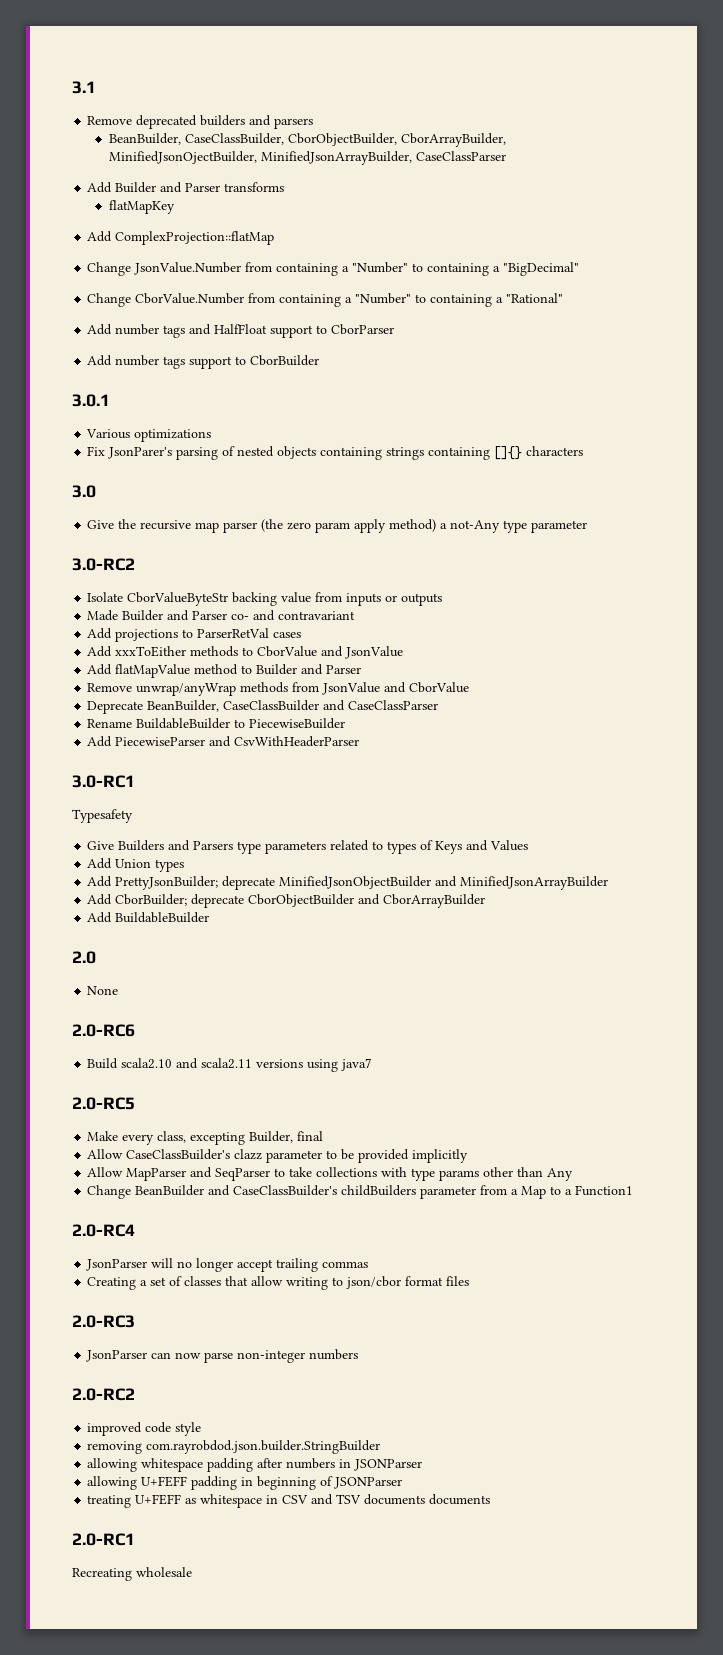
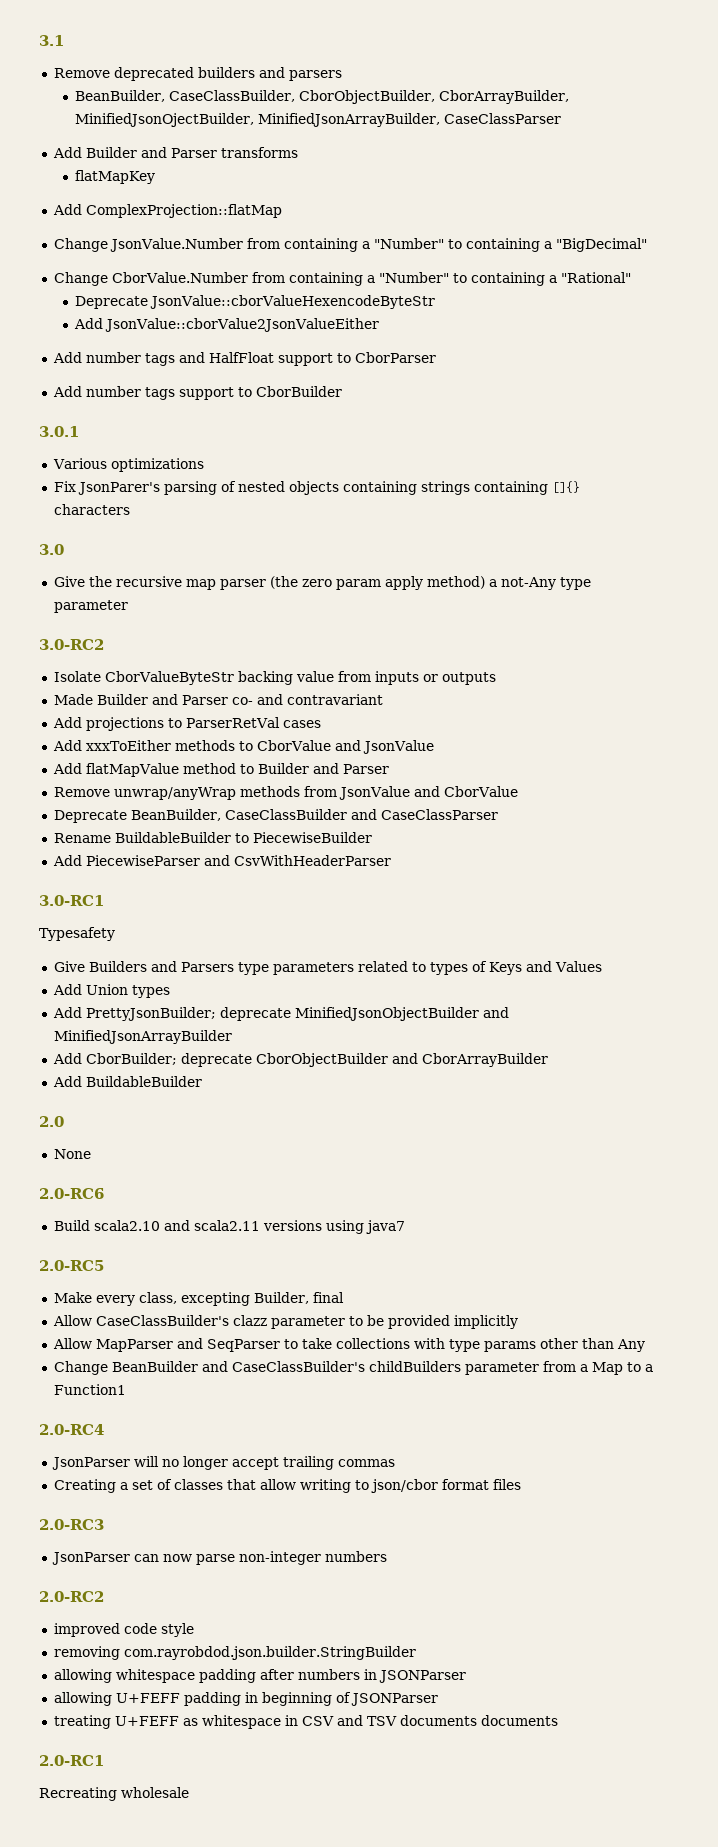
(564, 298) none -> [74,295,435,309] [73,318,379,332] // Deprecate JsonValue::cborValueHexencodeByteStr // Add JsonValue::cborValue2JsonValueEither

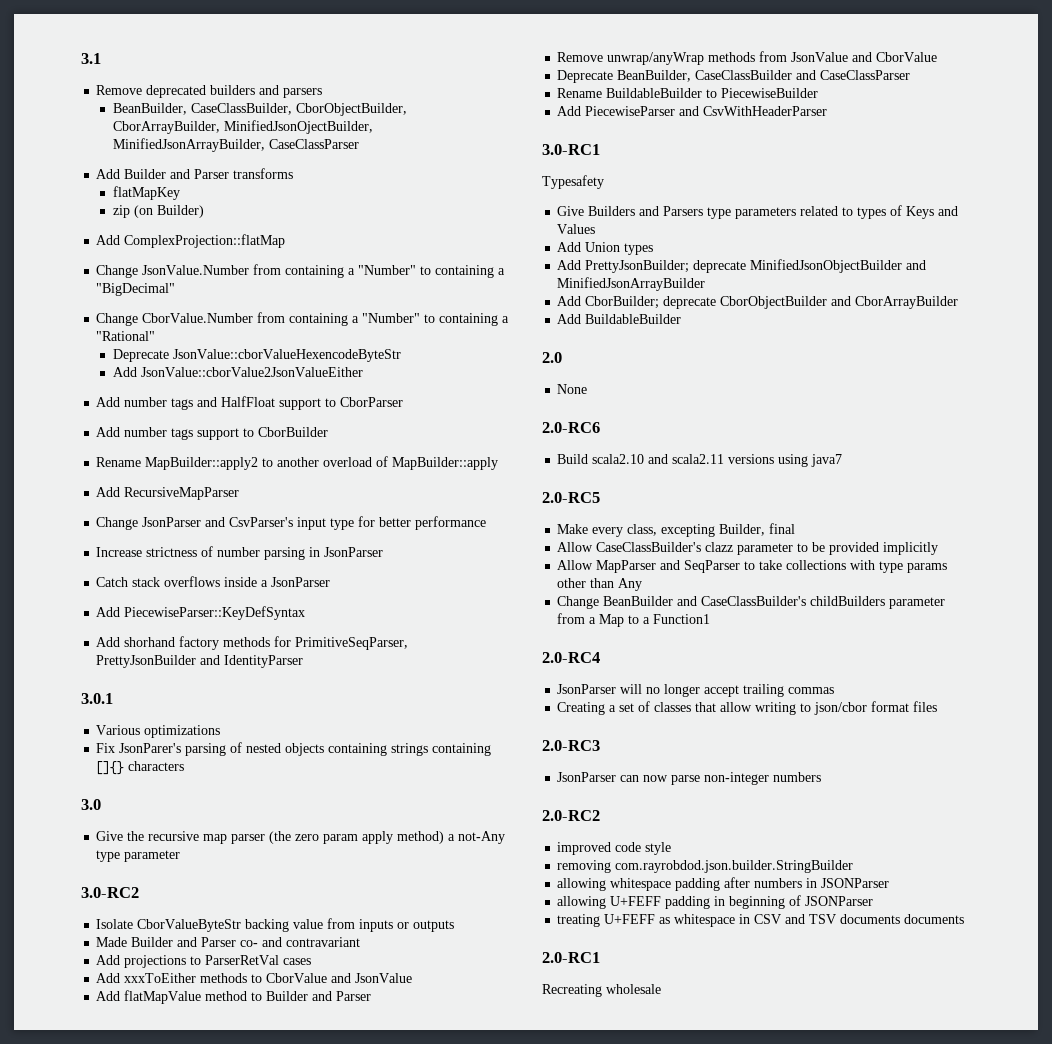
(155, 177) none -> [112,205,204,218] // zip (on Builder)
(342, 391) none -> [96,456,499,470] [96,487,240,500] [96,516,487,530] [96,546,384,560] [96,576,331,587] [96,606,306,620] [96,636,409,650] [96,655,304,668] // Rename MapBuilder::apply2 to another overload of MapBuilder::apply // Add RecursiveMapParser // Change JsonParser and CsvParser's input type for better performance // Increase strictness of number parsing in JsonParser // Catch stack overflows inside a JsonParser // Add PiecewiseParser::KeyDefSyntax // Add shorhand factory methods for PrimitiveSeqParser, PrettyJsonBuilder and IdentityParser

